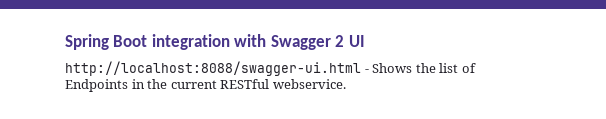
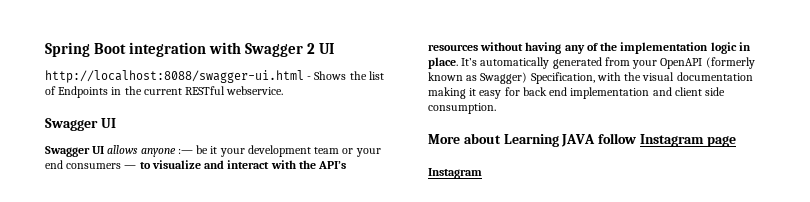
(346, 84) none -> [45,118,116,131] [45,145,381,157] [45,160,347,169] [428,42,751,54] [428,57,755,69] [428,72,753,84] [428,87,726,99] [428,103,496,114] [428,133,736,147] [428,168,482,179] // Swagger UI // Swagger UI allows anyone :— be it your development team or your end consumers — to visualize and interact with the API’s resources without having any of the implementation logic in place. It’s automatically generated from your OpenAPI (formerly known as Swagger) Specification, with the visual documentation making it easy for back end implementation and client side consumption. // More about Learning JAVA follow Instagram page // Instagram

